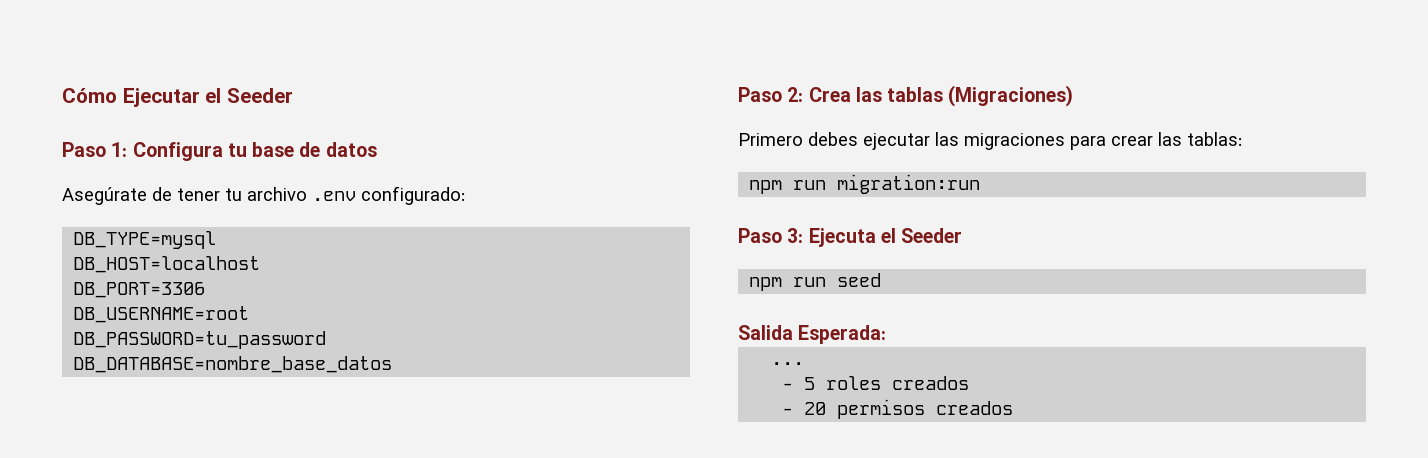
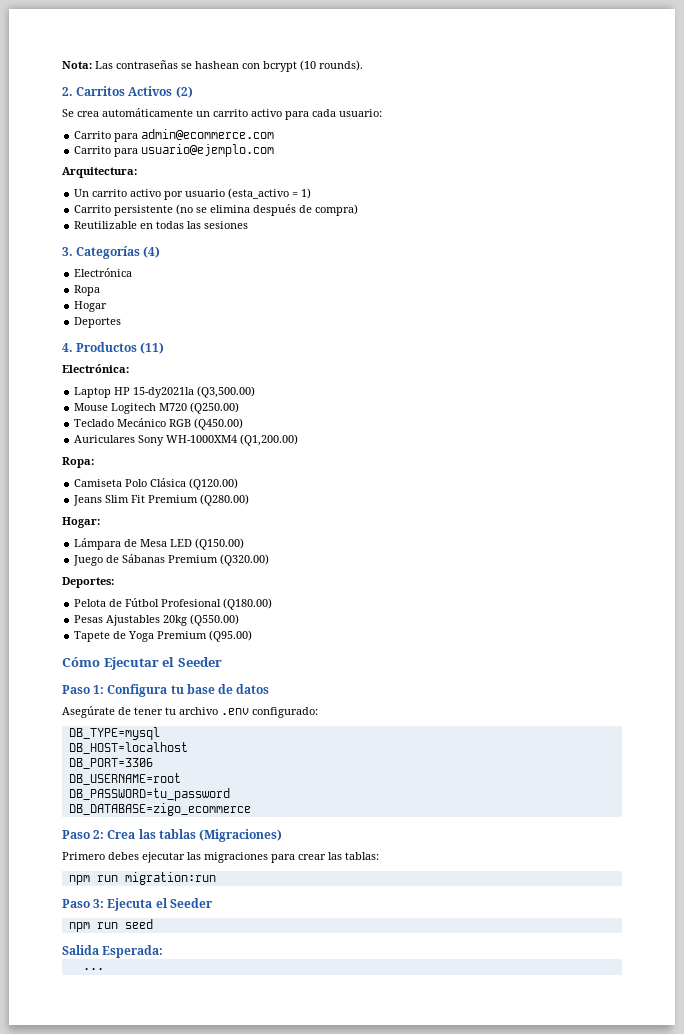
(62, 95) none -> [62,60,363,72] [62,86,193,98] [62,108,382,120] [74,129,275,142] [74,144,275,157] [62,167,137,178] [74,188,312,200] [74,204,359,216] [74,221,249,229] [62,246,161,259] [74,268,133,277] [74,285,101,296] [74,301,108,312] [74,317,122,328] [62,342,165,354] [62,364,129,373] [74,386,256,398] [74,402,240,414] [74,418,244,430] [74,434,299,446] [62,457,94,468] [74,478,239,490] [73,494,250,506] [62,517,100,528] [74,538,245,550] [73,554,270,566] [62,577,114,588] [74,598,273,610] [74,614,240,626] [74,630,253,642] Nota: Las contraseñas se hashean con bcrypt (10 rounds). // 2. Carritos Activos (2) // Se crea automáticamente un carrito activo para cada usuario: // Carrito para admin@ecommerce.com // Carrito para usuario@ejemplo.com // Arquitectura: // Un carrito activo por usuario (esta_activo = 1) // Carrito persistente (no se elimina después de compra) // Reutilizable en todas las sesiones // 3. Categorías (4) // Electrónica // Ropa // Hogar // Deportes // 4. Productos (11) // Electrónica: // Laptop HP 15-dy2021la (Q3,500.00) // Mouse Logitech M720 (Q250.00) // Teclado Mecánico RGB (Q450.00) // Auriculares Sony WH-1000XM4 (Q1,200.00) // Ropa: // Camiseta Polo Clásica (Q120.00) // Jeans Slim Fit Premium (Q280.00) // Hogar: // Lámpara de Mesa LED (Q150.00) // Juego de Sábanas Premium (Q320.00) // Deportes: // Pelota de Fútbol Profesional (Q180.00) // Pesas Ajustables 20kg (Q550.00) // Tapete de Yoga Premium (Q95.00) //
[73,356,393,373] DB_DATABASE=nombre_base_datos -> [68,803,251,816] DB_DATABASE=zigo_ecommerce
[782,376,970,390] [782,399,1014,419] // - 5 roles creados // - 20 permisos creados -> (104, 969) none

